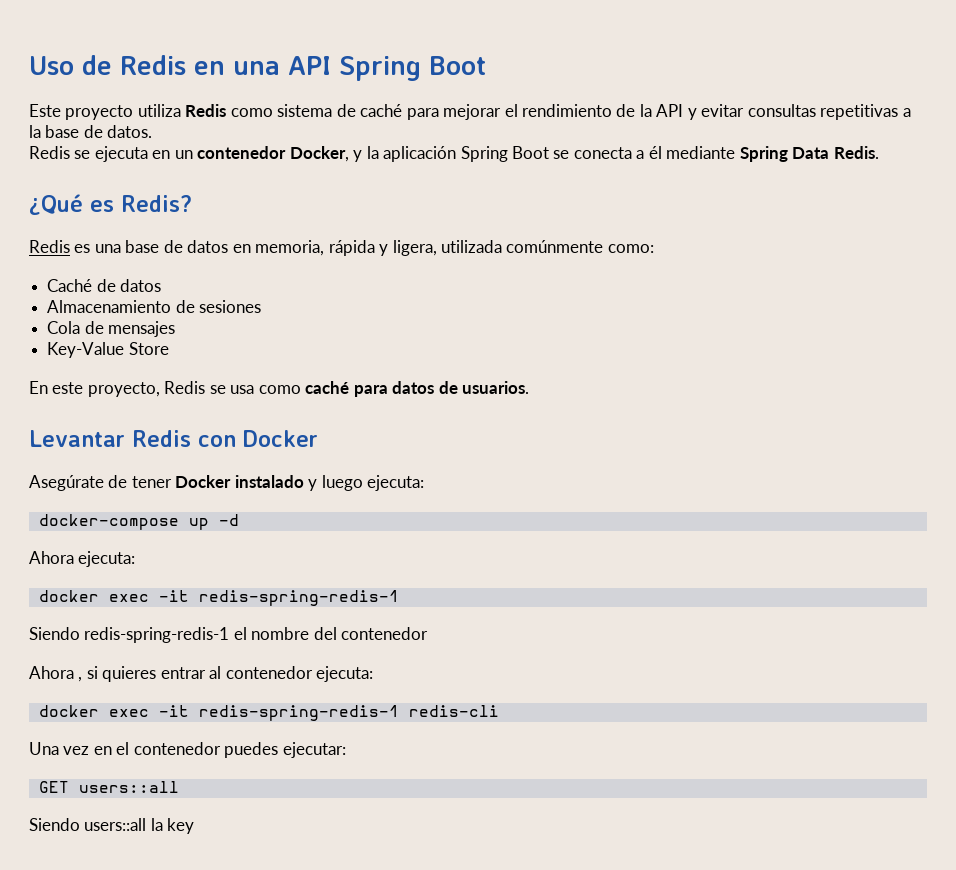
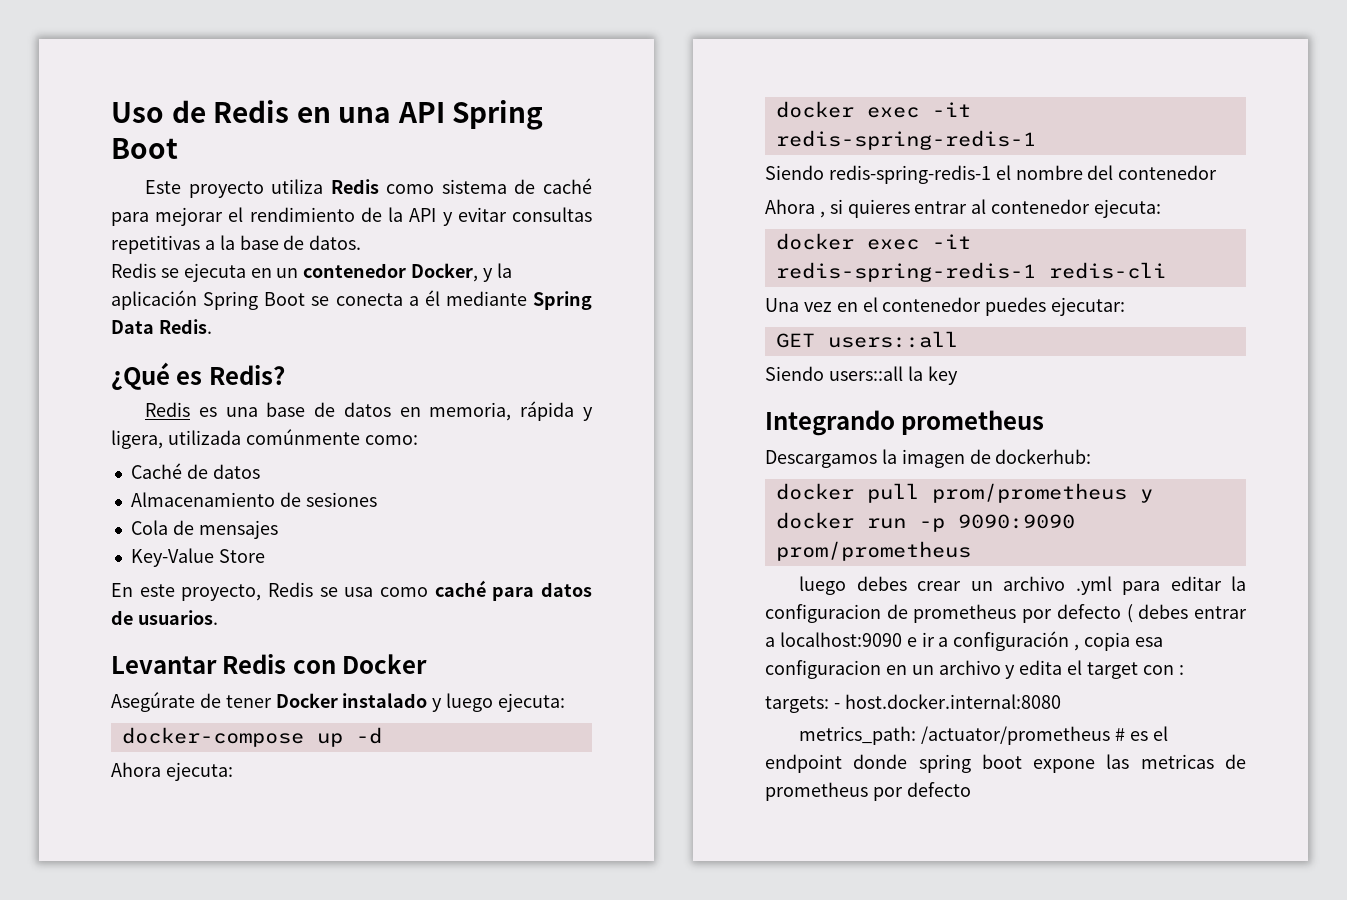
(195, 826) none -> [765,410,1045,436] [765,449,1092,468] [775,483,1153,503] [775,512,1075,532] [775,541,971,561] [799,576,1246,595] [765,604,1247,623] [765,631,1163,651] [765,660,1184,679] [765,694,1061,713] [799,726,1168,745] [765,754,1246,773] [765,782,971,801] // Integrando prometheus // Descargamos la imagen de dockerhub: // docker pull prom/prometheus y docker run -p 9090:9090 prom/prometheus // luego debes crear un archivo .yml para editar la configuracion de prometheus por defecto ( debes entrar a localhost:9090 e ir a configuración , copia esa configuracion en un archivo y edita el target con : // targets: - host.docker.internal:8080 // metrics_path: /actuator/prometheus # es el endpoint donde spring boot expone las metricas de prometheus por defecto

